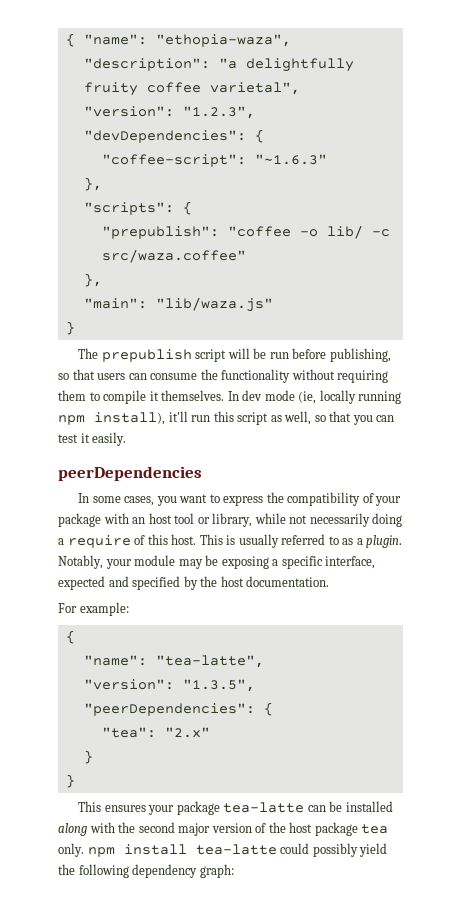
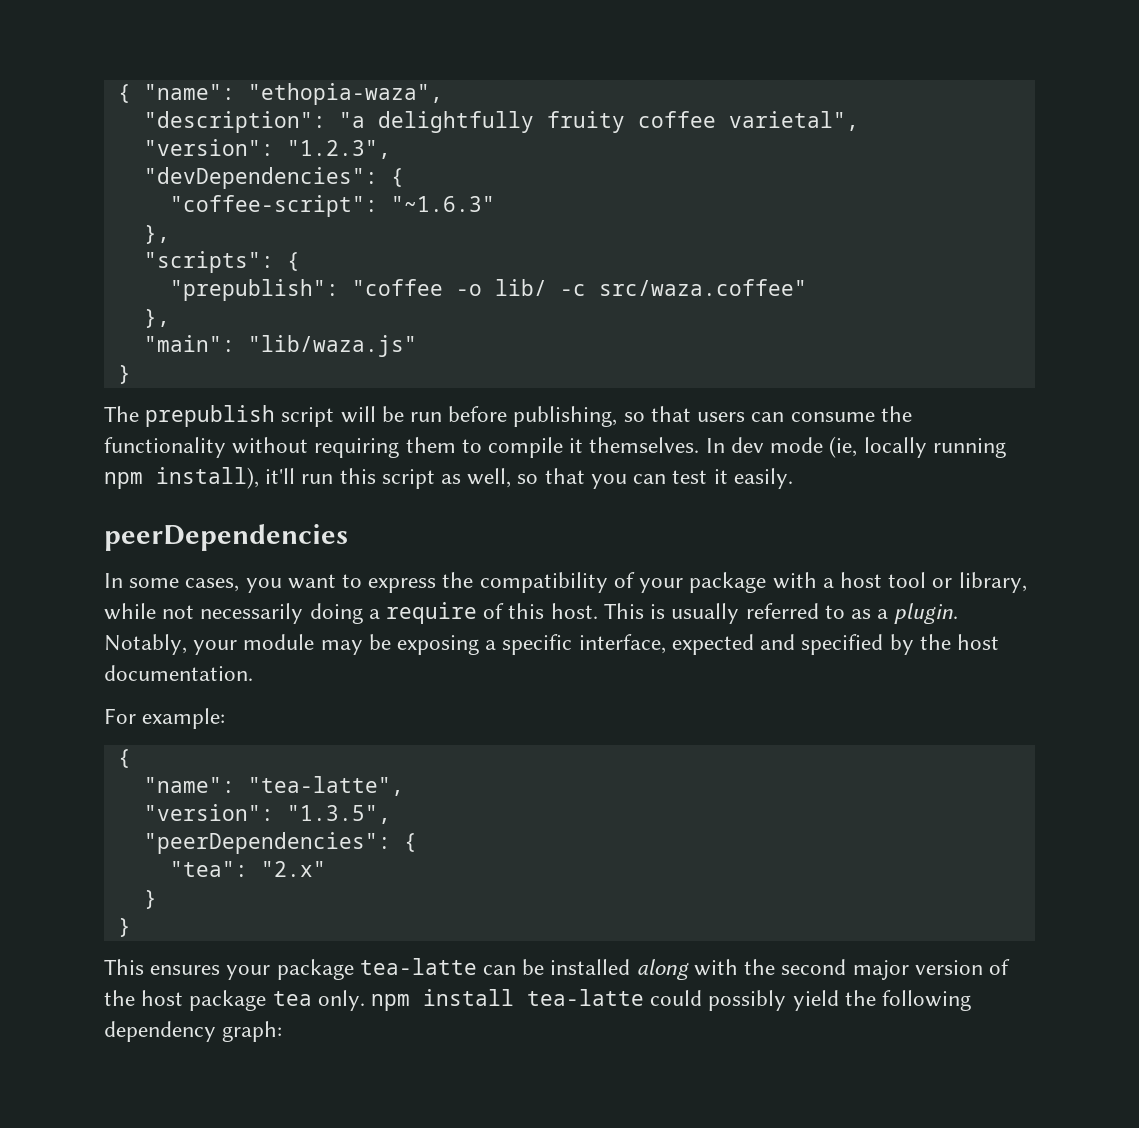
[132,517,146,524] an -> [822,578,834,588] a

